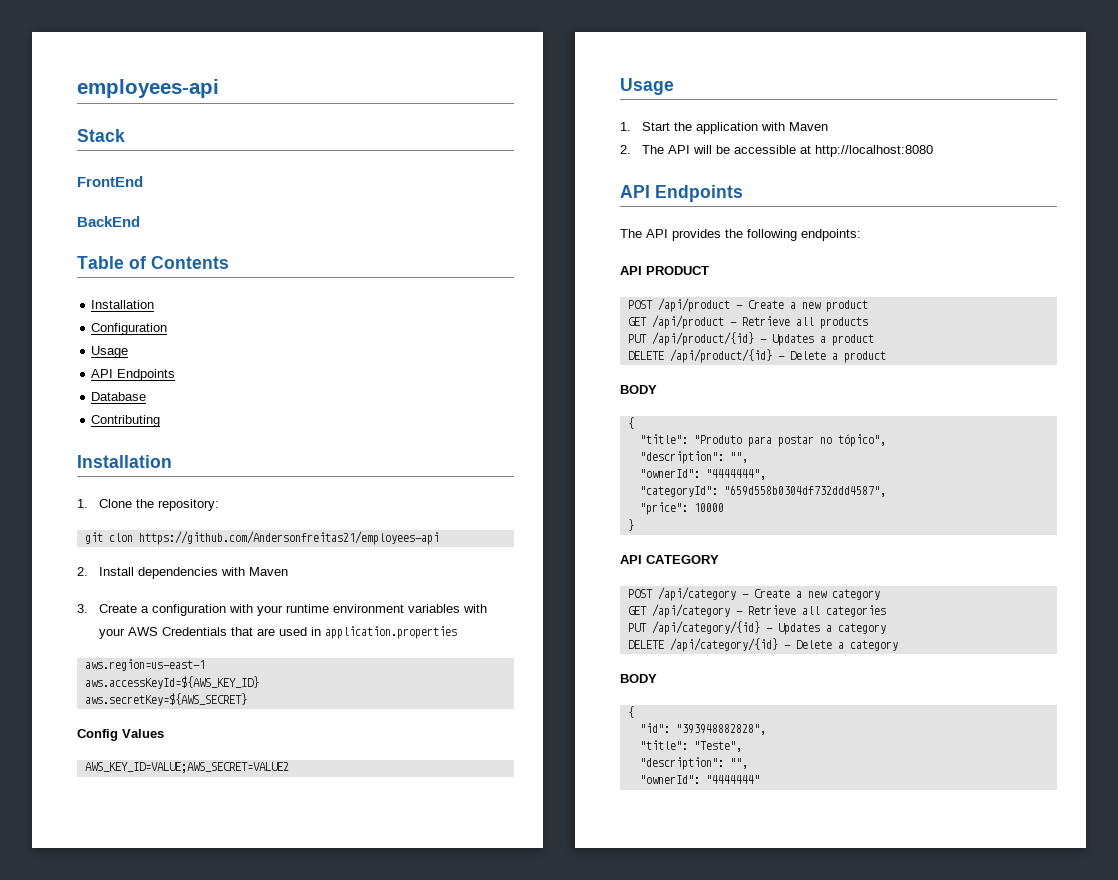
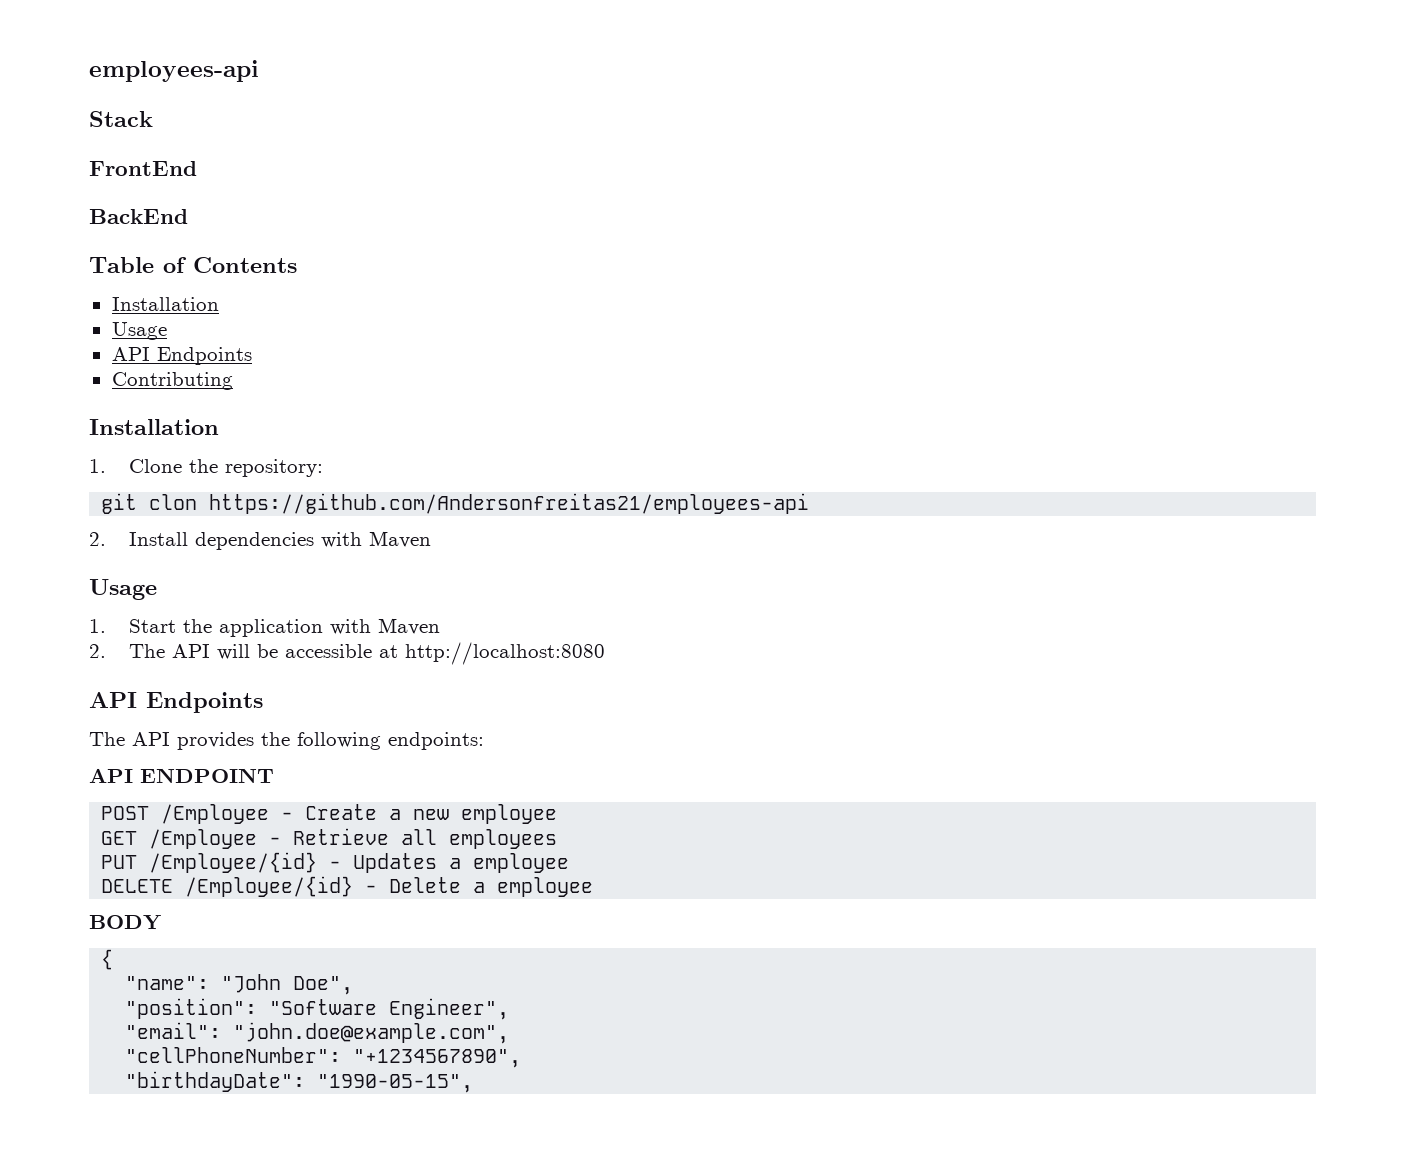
[91,323,168,335] // Configuration -> (219, 304) none
[91,392,147,401] // Database -> (252, 356) none
[77,604,487,616] [98,626,457,639] [84,659,205,671] [84,676,259,689] [84,693,247,706] [77,729,164,741] [84,762,289,773] // 3. Create a configuration with your runtime environment variables with your AWS Credentials that are used in application.properties // aws.region=us-east-1 // aws.accessKeyId=${AWS_KEY_ID} // aws.secretKey=${AWS_SECRET} // Config Values // AWS_KEY_ID=VALUE;AWS_SECRET=VALUE2 -> (432, 539) none
[646,266,709,275] [627,298,868,312] [627,315,868,329] [627,332,874,346] [627,349,886,363] [620,385,657,394] [627,417,634,429] [639,434,886,447] [639,451,748,464] [639,469,766,480] [639,485,886,497] [639,502,724,515] [627,519,634,531] [620,555,719,564] [627,587,880,601] [627,604,886,618] [627,621,886,635] [627,638,898,652] [620,674,657,683] [627,706,634,718] [639,723,766,735] [639,740,742,752] [639,757,748,770] [639,775,760,784] PRODUCT // POST /api/product - Create a new product // GET /api/product - Retrieve all products // PUT /api/product/{id} - Updates a product // DELETE /api/product/{id} - Delete a product // BODY // { // "title": "Produto para postar no tópico", // "description": "", // "ownerId": "4444444", // "categoryId": "659d558b0304df732ddd4587", // "price": 10000 // } // API CATEGORY // POST /api/category - Create a new category // GET /api/category - Retrieve all categories // PUT /api/category/{id} - Updates a category // DELETE /api/category/{id} - Delete a category // BODY // { // "id": "393948882828", // "title": "Teste", // "description": "", // "ownerId": "4444444" -> [140,768,274,783] [101,804,558,824] [101,828,558,849] [101,852,570,873] [101,876,594,897] [89,915,161,930] [101,949,114,970] [125,974,354,995] [125,998,510,1020] [125,1022,510,1044] [125,1047,522,1068] [125,1071,474,1093] ENDPOINT // POST /Employee - Create a new employee // GET /Employee - Retrieve all employees // PUT /Employee/{id} - Updates a employee // DELETE /Employee/{id} - Delete a employee // BODY // { // "name": "John Doe", // "position": "Software Engineer", // "email": "john.doe@example.com", // "cellPhoneNumber": "+1234567890", // "birthdayDate": "1990-05-15",

